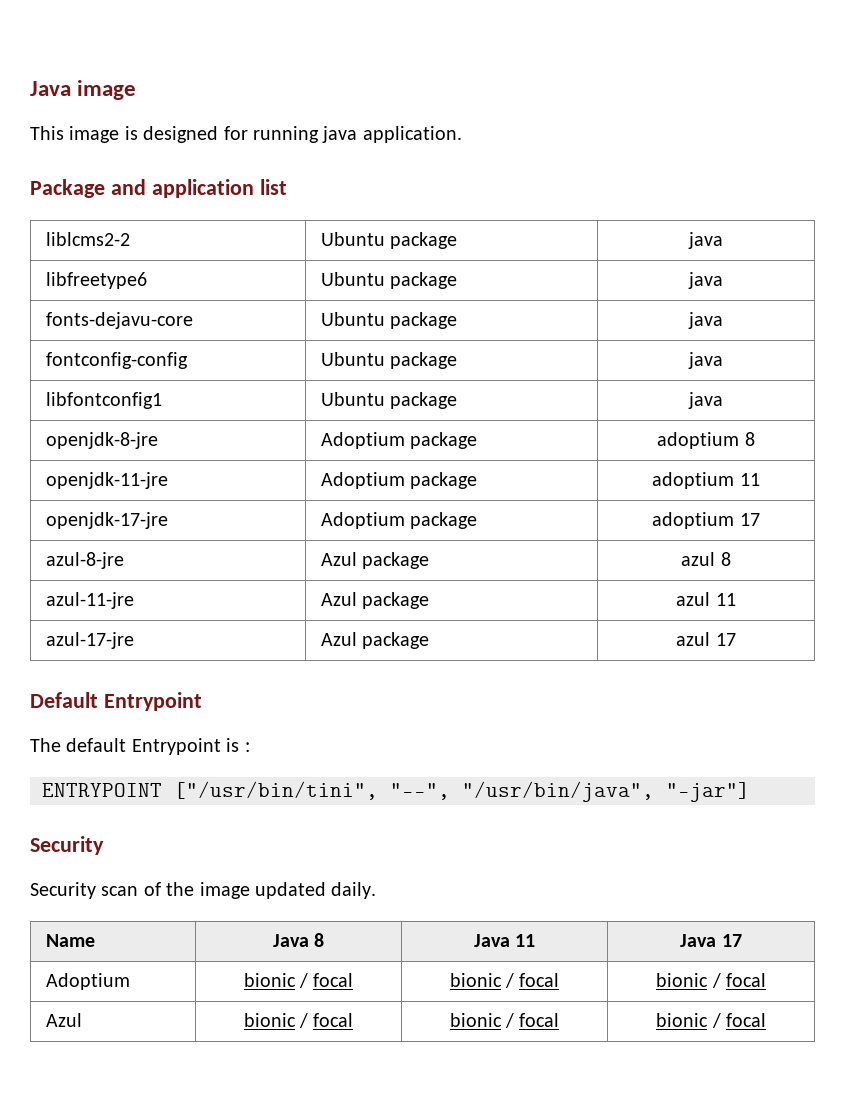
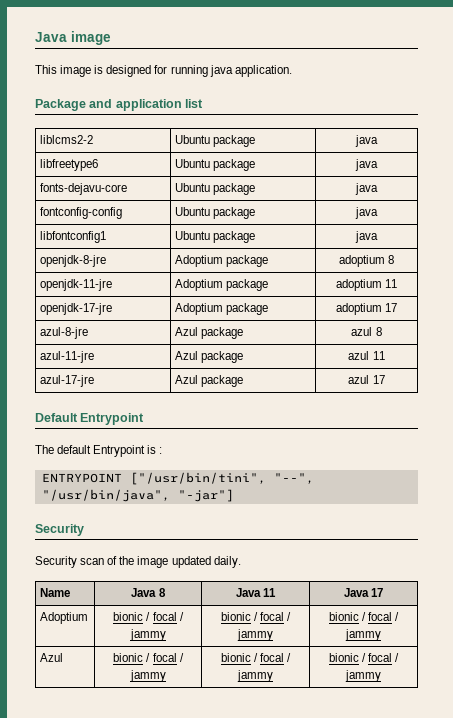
[449,973,560,988] [656,973,766,988] | bionic / focal | bionic / focal -> [179,612,184,621] [129,629,166,641] [220,612,292,621] [237,629,273,641] [328,612,400,621] [345,629,381,641] / jammy | bionic / focal / jammy | bionic / focal / jammy
[449,1013,560,1028] [656,1013,766,1028] | bionic / focal | bionic / focal -> [179,653,184,662] [129,670,166,682] [220,653,292,662] [237,670,273,682] [328,653,400,662] [345,670,381,682] / jammy | bionic / focal / jammy | bionic / focal / jammy

